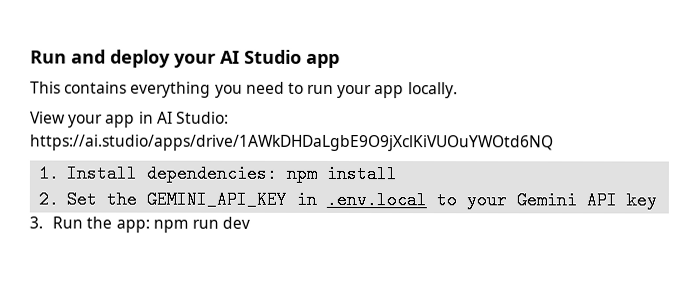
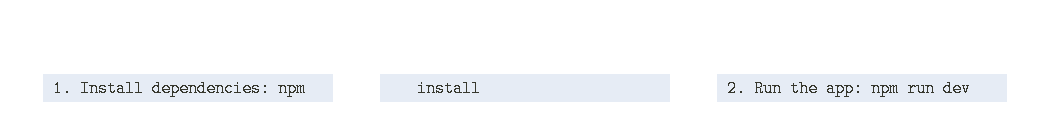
[30,49,340,68] [30,81,458,99] [30,111,229,128] [30,134,554,152] Run and deploy your AI Studio app // This contains everything you need to run your app locally. // View your app in AI Studio: https://ai.studio/apps/drive/1AWkDHDaLgbE9O9jXclKiVUOuYWOtd6NQ // -> (53, 88) none
[66,190,658,210] [29,216,43,229] Set the GEMINI_API_KEY in .env.local to your Gemini API key // 3. -> (747, 88) none

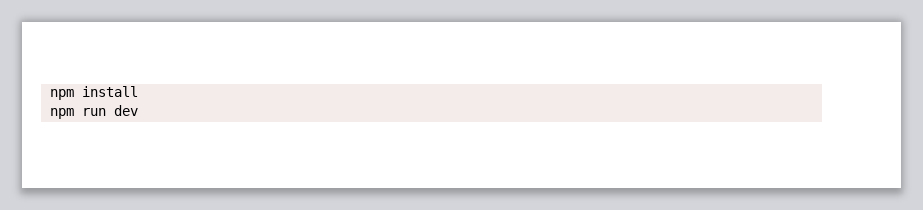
[53,80,270,97] 1. Install dependencies: -> (49, 94) none
[727,80,863,97] 2. Run the app: -> (138, 91) none

